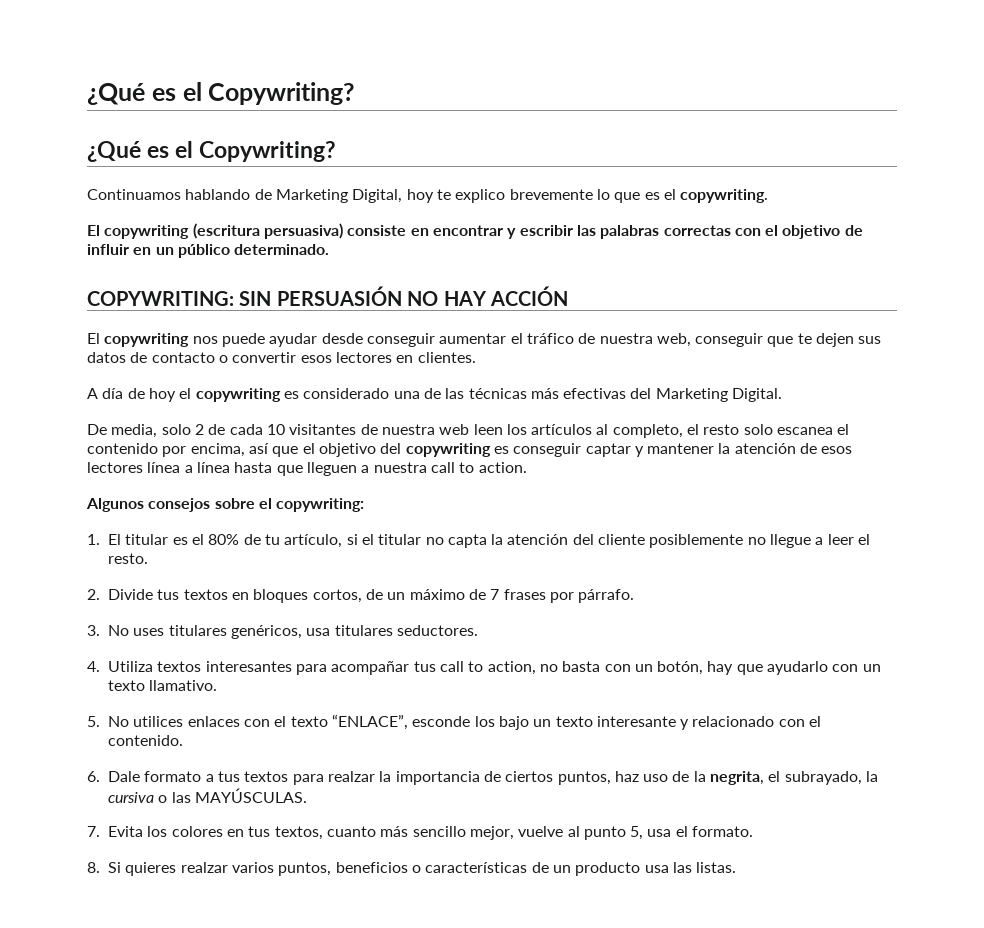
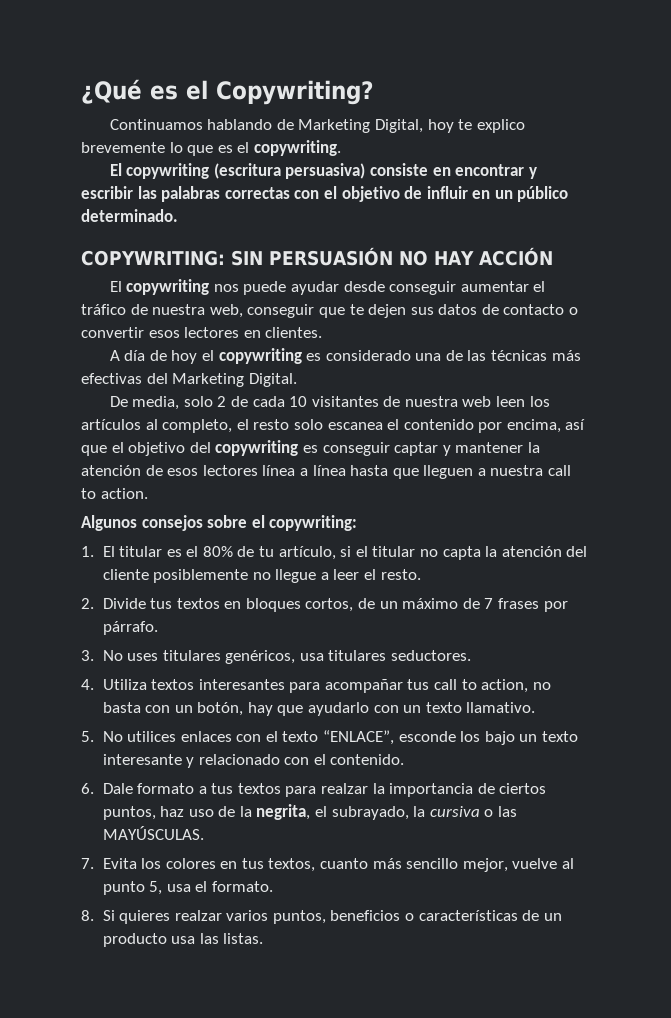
[87,82,356,105] [87,141,337,162] ¿Qué es el Copywriting? // ¿Qué es el Copywriting? -> [81,79,374,105] ¿Qué es el Copywriting?

